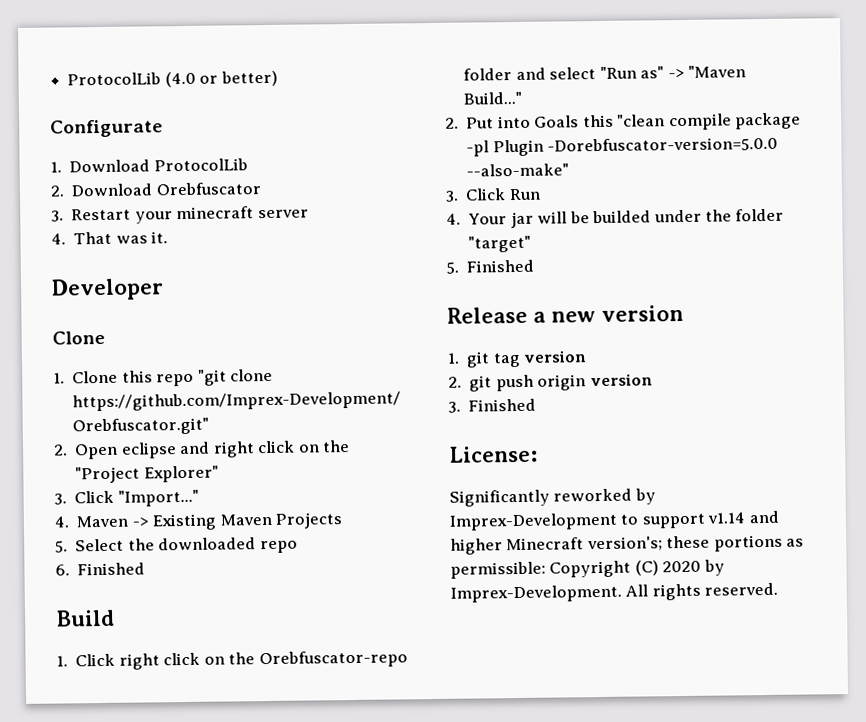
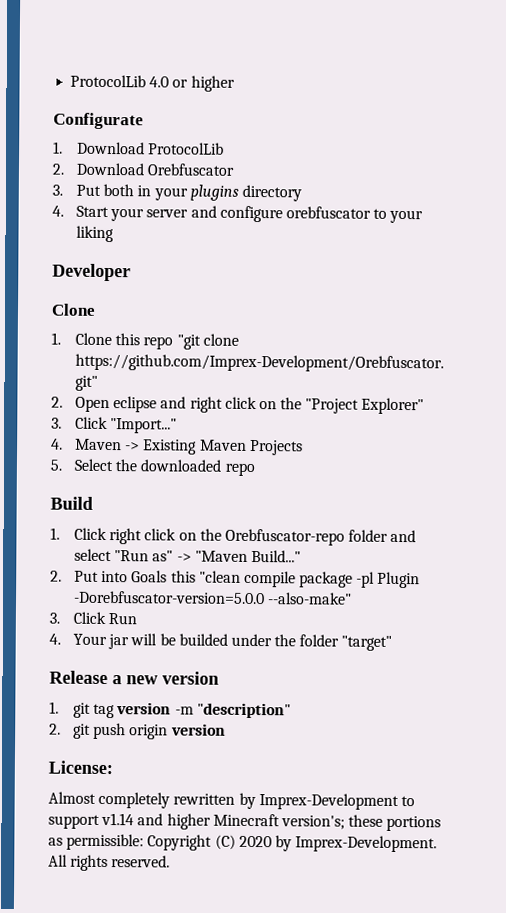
[67,70,278,88] ProtocolLib (4.0 or better) -> [70,74,235,92] ProtocolLib 4.0 or higher
[71,206,309,224] [51,231,169,245] Restart your minecraft server // 4. That was it. -> [75,183,302,202] [52,205,424,224] [75,225,114,243] Put both in your plugins directory // 4. Start your server and configure orebfuscator to your liking
[55,562,146,576] // 6. Finished -> (255, 469) none
[446,259,535,274] // 5. Finished -> (393, 643) none
(588, 356) none -> [174,702,291,719] -m "description"
[448,398,537,413] // 3. Finished -> (226, 729) none
[449,488,633,507] Significantly reworked -> [48,791,236,809] Almost completely rewritten

